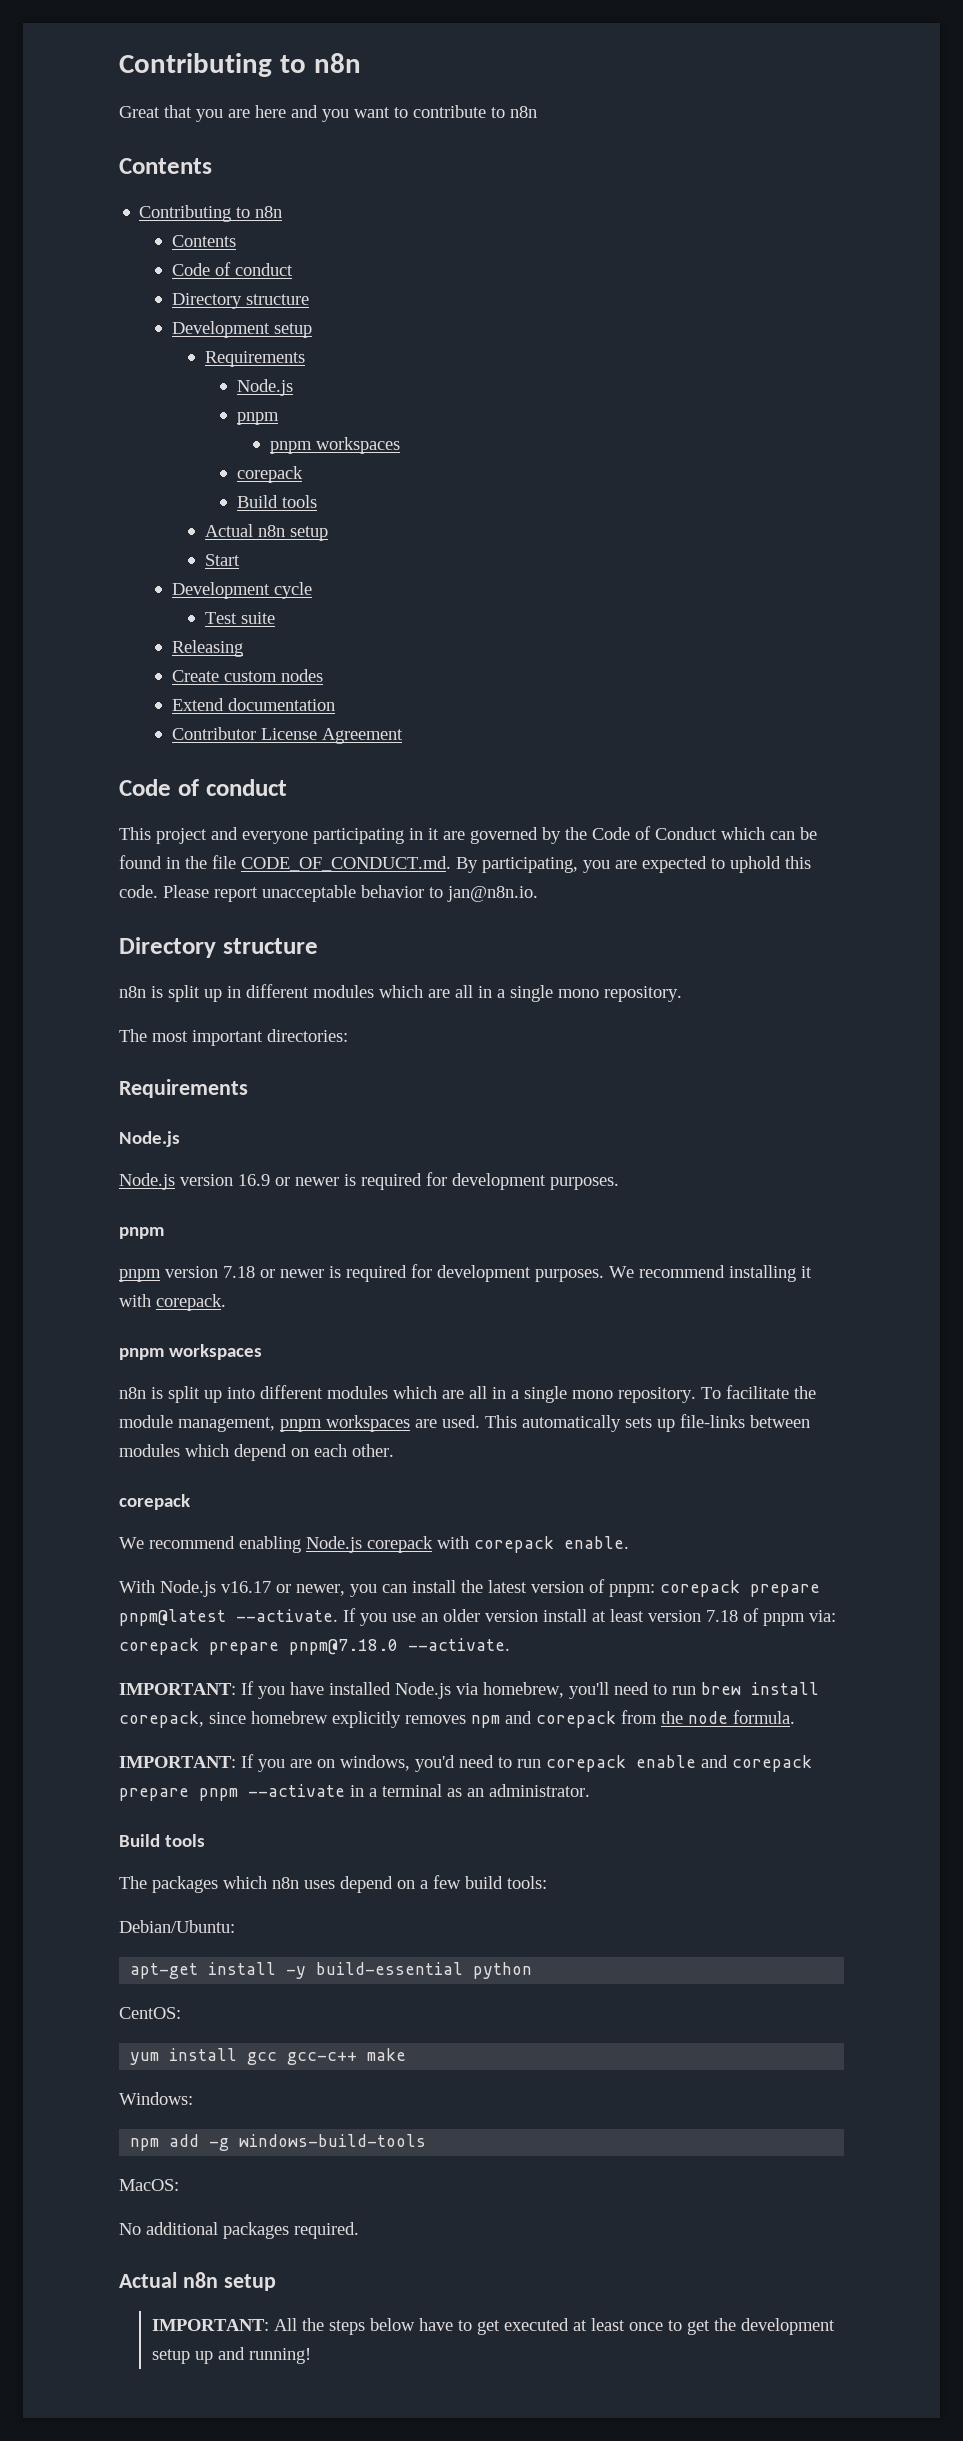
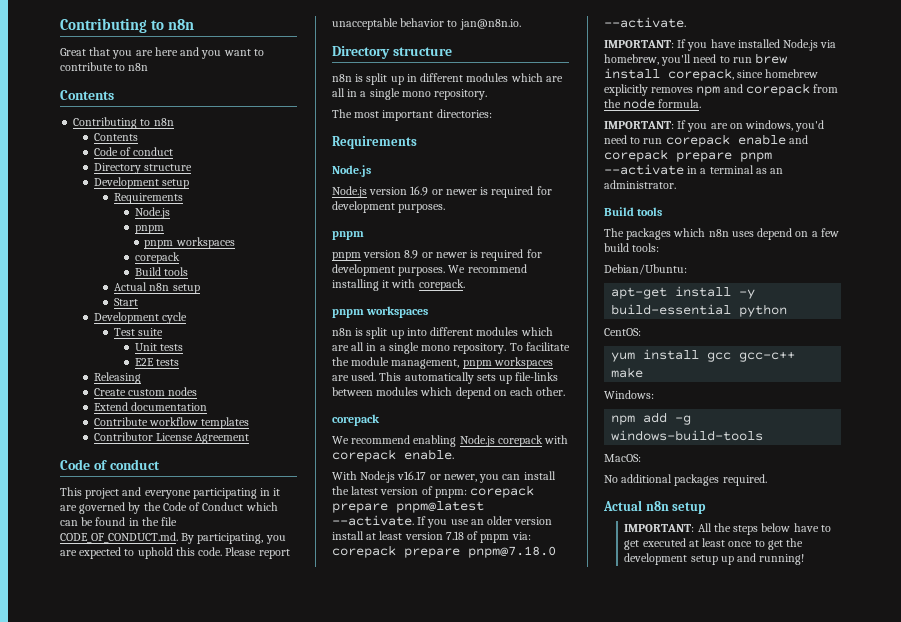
(275, 618) none -> [134,343,183,351] [134,358,179,366] // Unit tests // E2E tests
(335, 704) none -> [93,417,250,429] // Contribute workflow templates
[223,1266,255,1278] 7.18 -> [404,250,419,259] 8.9

